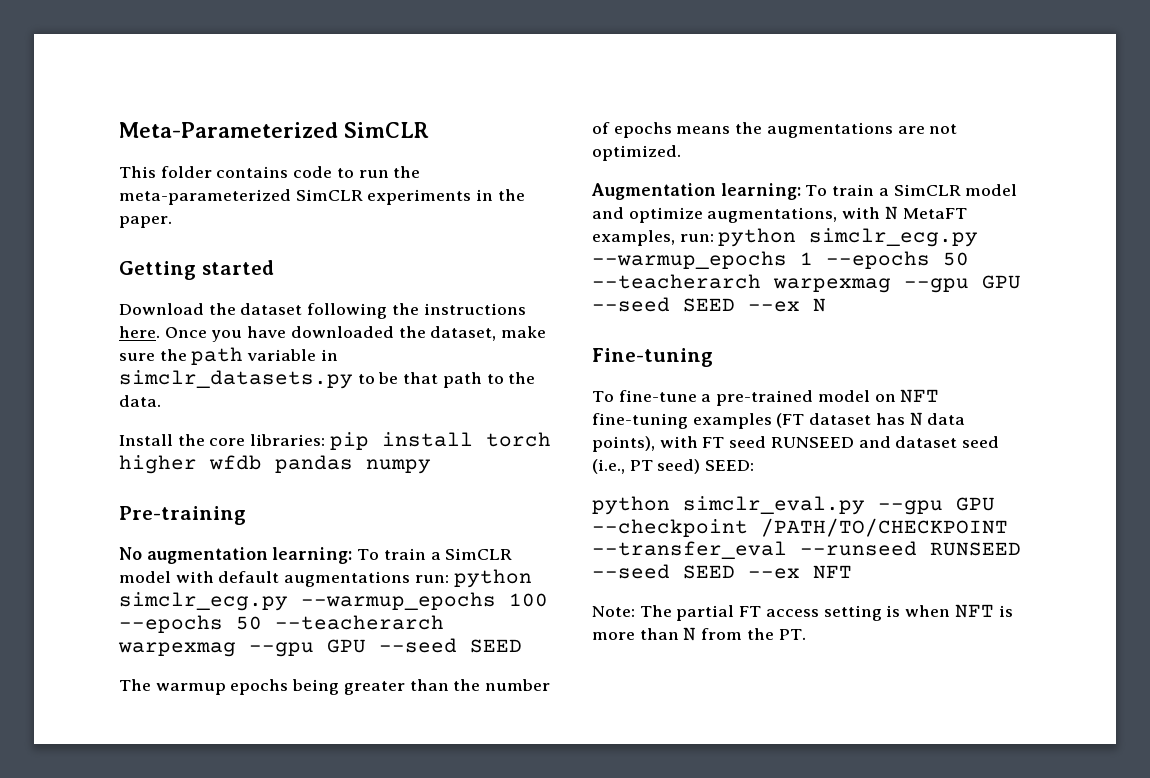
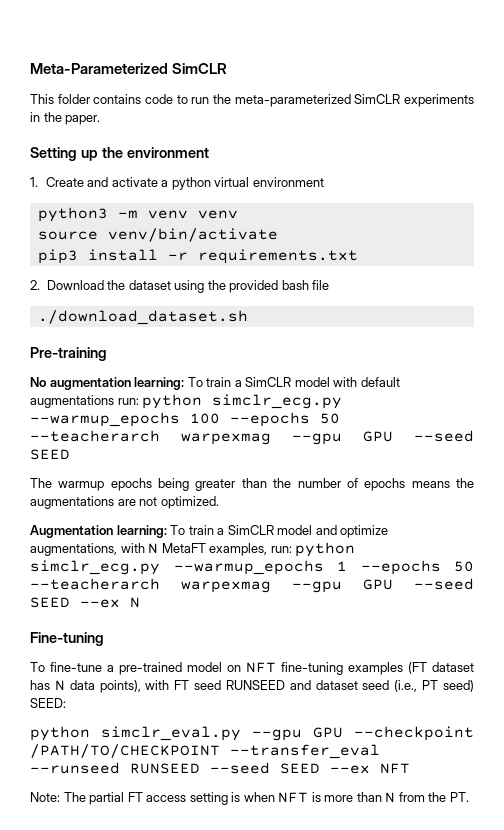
[119,260,274,280] [119,303,526,319] [119,326,547,342] [119,347,338,365] [119,370,536,389] [119,395,161,407] [119,432,551,450] [119,455,431,474] Getting started // Download the dataset following the instructions here. Once you have downloaded the dataset, make sure the path variable in simclr_datasets.py to be that path to the data. // Install the core libraries: pip install torch higher wfdb pandas numpy -> [30,147,209,161] [30,177,324,190] [37,207,238,222] [37,228,278,242] [37,249,358,264] [30,280,330,293] [37,310,248,325] Setting up the environment // 1. Create and activate a python virtual environment // python3 -m venv venv // source venv/bin/activate // pip3 install -r requirements.txt // 2. Download the dataset using the provided bash file // ./download_dataset.sh

